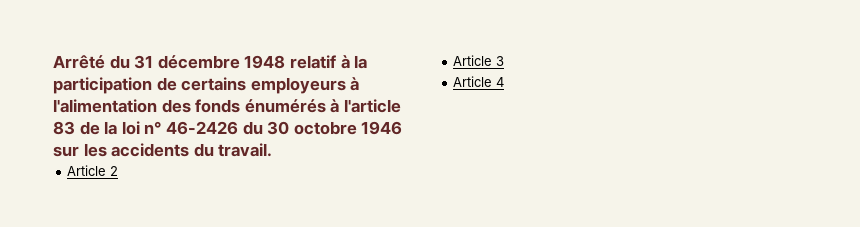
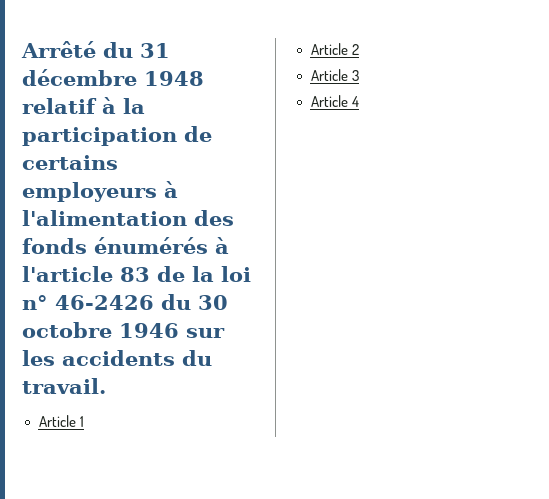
(273, 150) none -> [38,415,84,427] // Article 1

